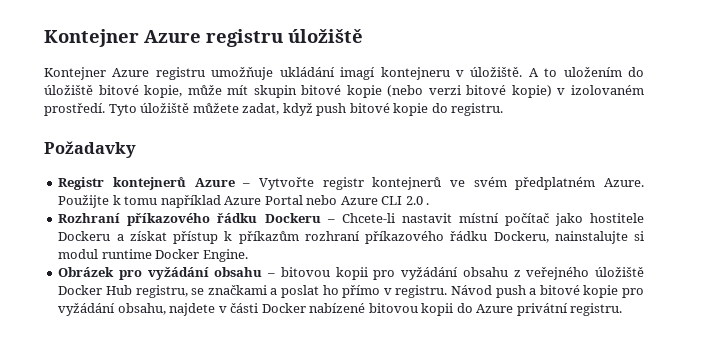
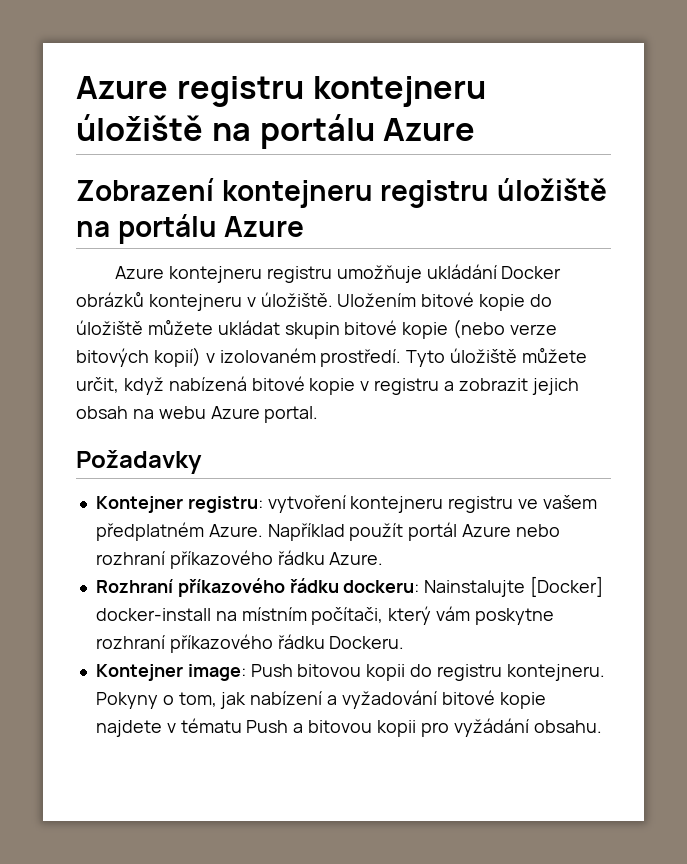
[44,29,363,47] [44,67,150,80] Kontejner Azure registru úložiště // Kontejner Azure -> [76,76,486,107] [76,114,476,149] [76,178,607,208] [76,214,305,244] [115,266,262,283] Azure registru kontejneru úložiště na portálu Azure // Zobrazení kontejneru registru úložiště na portálu Azure // Azure kontejneru
[340,67,376,80] imagí -> [501,266,562,279] [76,291,144,307] Docker obrázků
[528,67,644,77] [44,85,249,98] A to uložením do úložiště bitové kopie, může mít -> [337,292,553,311] [76,319,280,335] Uložením bitové kopie do úložiště můžete ukládat
[428,85,552,98] verzi bitové kopie) -> [510,324,558,335] [76,347,201,367] verze bitových kopií)
[242,103,504,116] [44,141,136,158] [58,177,645,190] [58,195,430,208] [58,213,644,226] [58,231,644,244] [58,249,248,262] [58,267,645,280] [58,285,644,298] [58,303,623,316] zadat, když push bitové kopie do registru. // Požadavky // Registr kontejnerů Azure – Vytvořte registr kontejnerů ve svém předplatném Azure. Použijte k tomu například Azure Portal nebo Azure CLI 2.0 . // Rozhraní příkazového řádku Dockeru – Chcete-li nastavit místní počítač jako hostitele Dockeru a získat přístup k příkazům rozhraní příkazového řádku Dockeru, nainstalujte si modul runtime Docker Engine. // Obrázek pro vyžádání obsahu – bitovou kopii pro vyžádání obsahu z veřejného úložiště Docker Hub registru, se značkami a poslat ho přímo v registru. Návod push a bitové kopie pro vyžádání obsahu, najdete v části Docker nabízené bitovou kopii do Azure privátní registru. -> [76,376,579,395] [76,406,319,423] [76,450,202,474] [95,495,597,513] [95,522,560,541] [95,550,384,569] [95,576,604,597] [95,606,554,625] [95,634,405,653] [95,664,605,681] [95,690,546,709] [95,718,602,737] určit, když nabízená bitové kopie v registru a zobrazit jejich obsah na webu Azure portal. // Požadavky // Kontejner registru: vytvoření kontejneru registru ve vašem předplatném Azure. Například použít portál Azure nebo rozhraní příkazového řádku Azure. // Rozhraní příkazového řádku dockeru: Nainstalujte [Docker] docker-install na místním počítači, který vám poskytne rozhraní příkazového řádku Dockeru. // Kontejner image: Push bitovou kopii do registru kontejneru. Pokyny o tom, jak nabízení a vyžadování bitové kopie najdete v tématu Push a bitovou kopii pro vyžádání obsahu.

